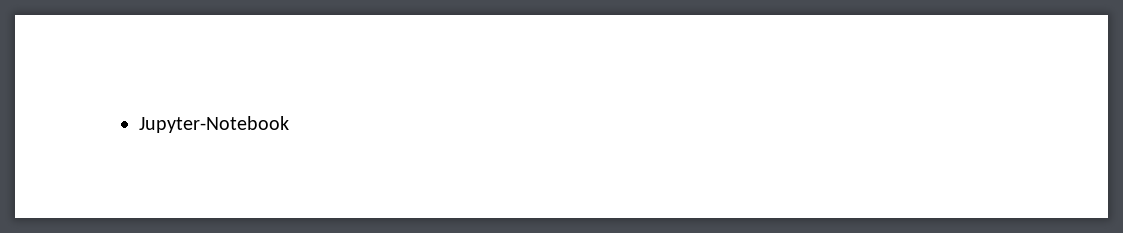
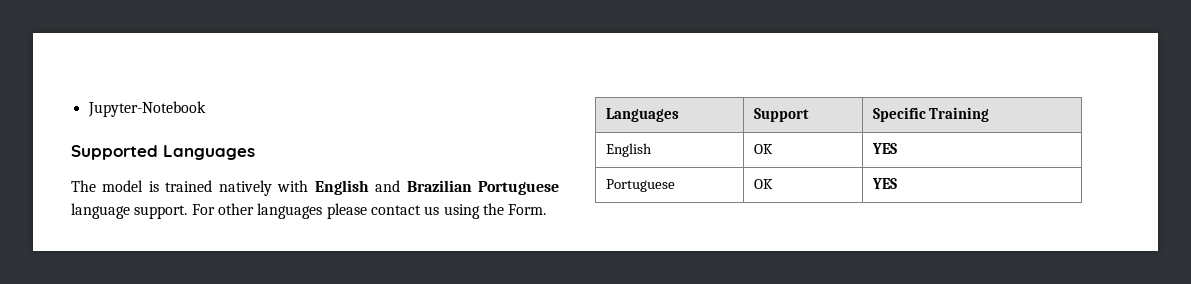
(289, 124) none -> [71,145,255,160] [71,180,559,196] [71,203,547,219] [605,108,679,122] [753,108,809,122] [872,107,990,122] [605,143,652,157] [753,144,773,154] [871,143,897,154] [605,179,675,192] [753,179,773,189] [871,178,897,189] // Supported Languages // The model is trained natively with English and Brazilian Portuguese language support. For other languages please contact us using the Form. // Languages | Support | Specific Training // English | OK | YES // Portuguese | OK | YES

